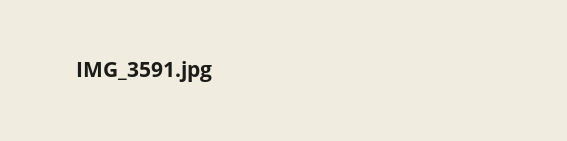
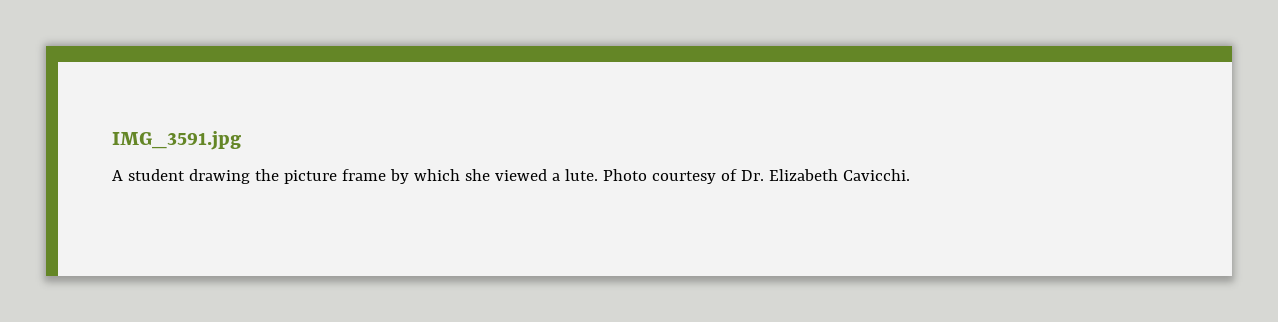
(212, 71) none -> [112,169,910,184] // A student drawing the picture frame by which she viewed a lute. Photo courtesy of Dr. Elizabeth Cavicchi.

